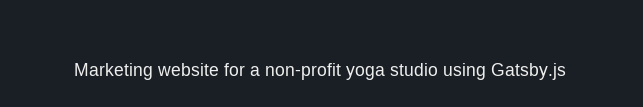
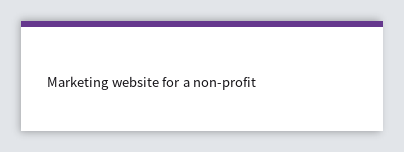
[346,63,566,80] yoga studio using Gatsby.js -> (257, 83) none

